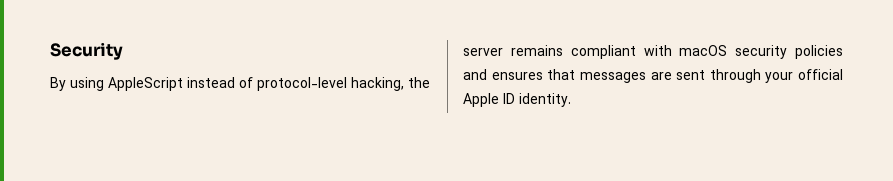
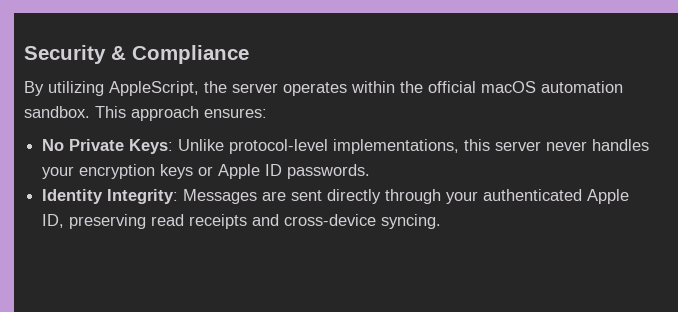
(123, 51) none -> [111,45,249,64] & Compliance
[70,77,430,91] [463,45,843,59] [463,69,646,83] using AppleScript instead of protocol-level hacking, the server remains compliant with macOS security policies and ensures that messages -> [48,81,623,96] [24,106,267,121] [42,139,650,154] [42,164,371,179] [42,189,258,204] utilizing AppleScript, the server operates within the official macOS automation sandbox. This approach ensures: // No Private Keys: Unlike protocol-level implementations, this server never handles your encryption keys or Apple ID passwords. // Identity Integrity: Messages
(706, 75) none -> [327,189,382,204] directly
[798,69,843,80] [463,93,571,107] official Apple ID identity. -> [483,189,630,204] [42,214,442,229] authenticated Apple ID, preserving read receipts and cross-device syncing.

